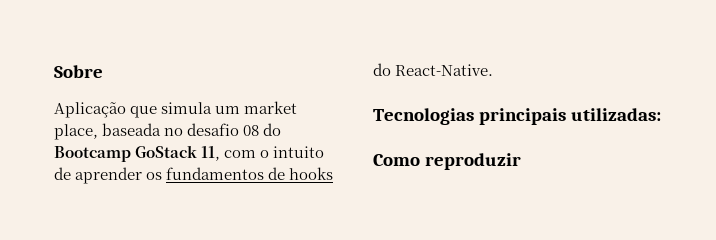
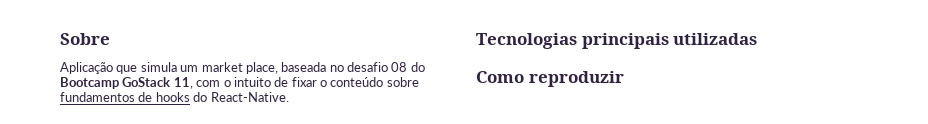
[75,167,163,184] aprender os -> [291,77,419,87] fixar o conteúdo sobre
[571,108,662,121] utilizadas: -> [673,33,758,45] utilizadas

